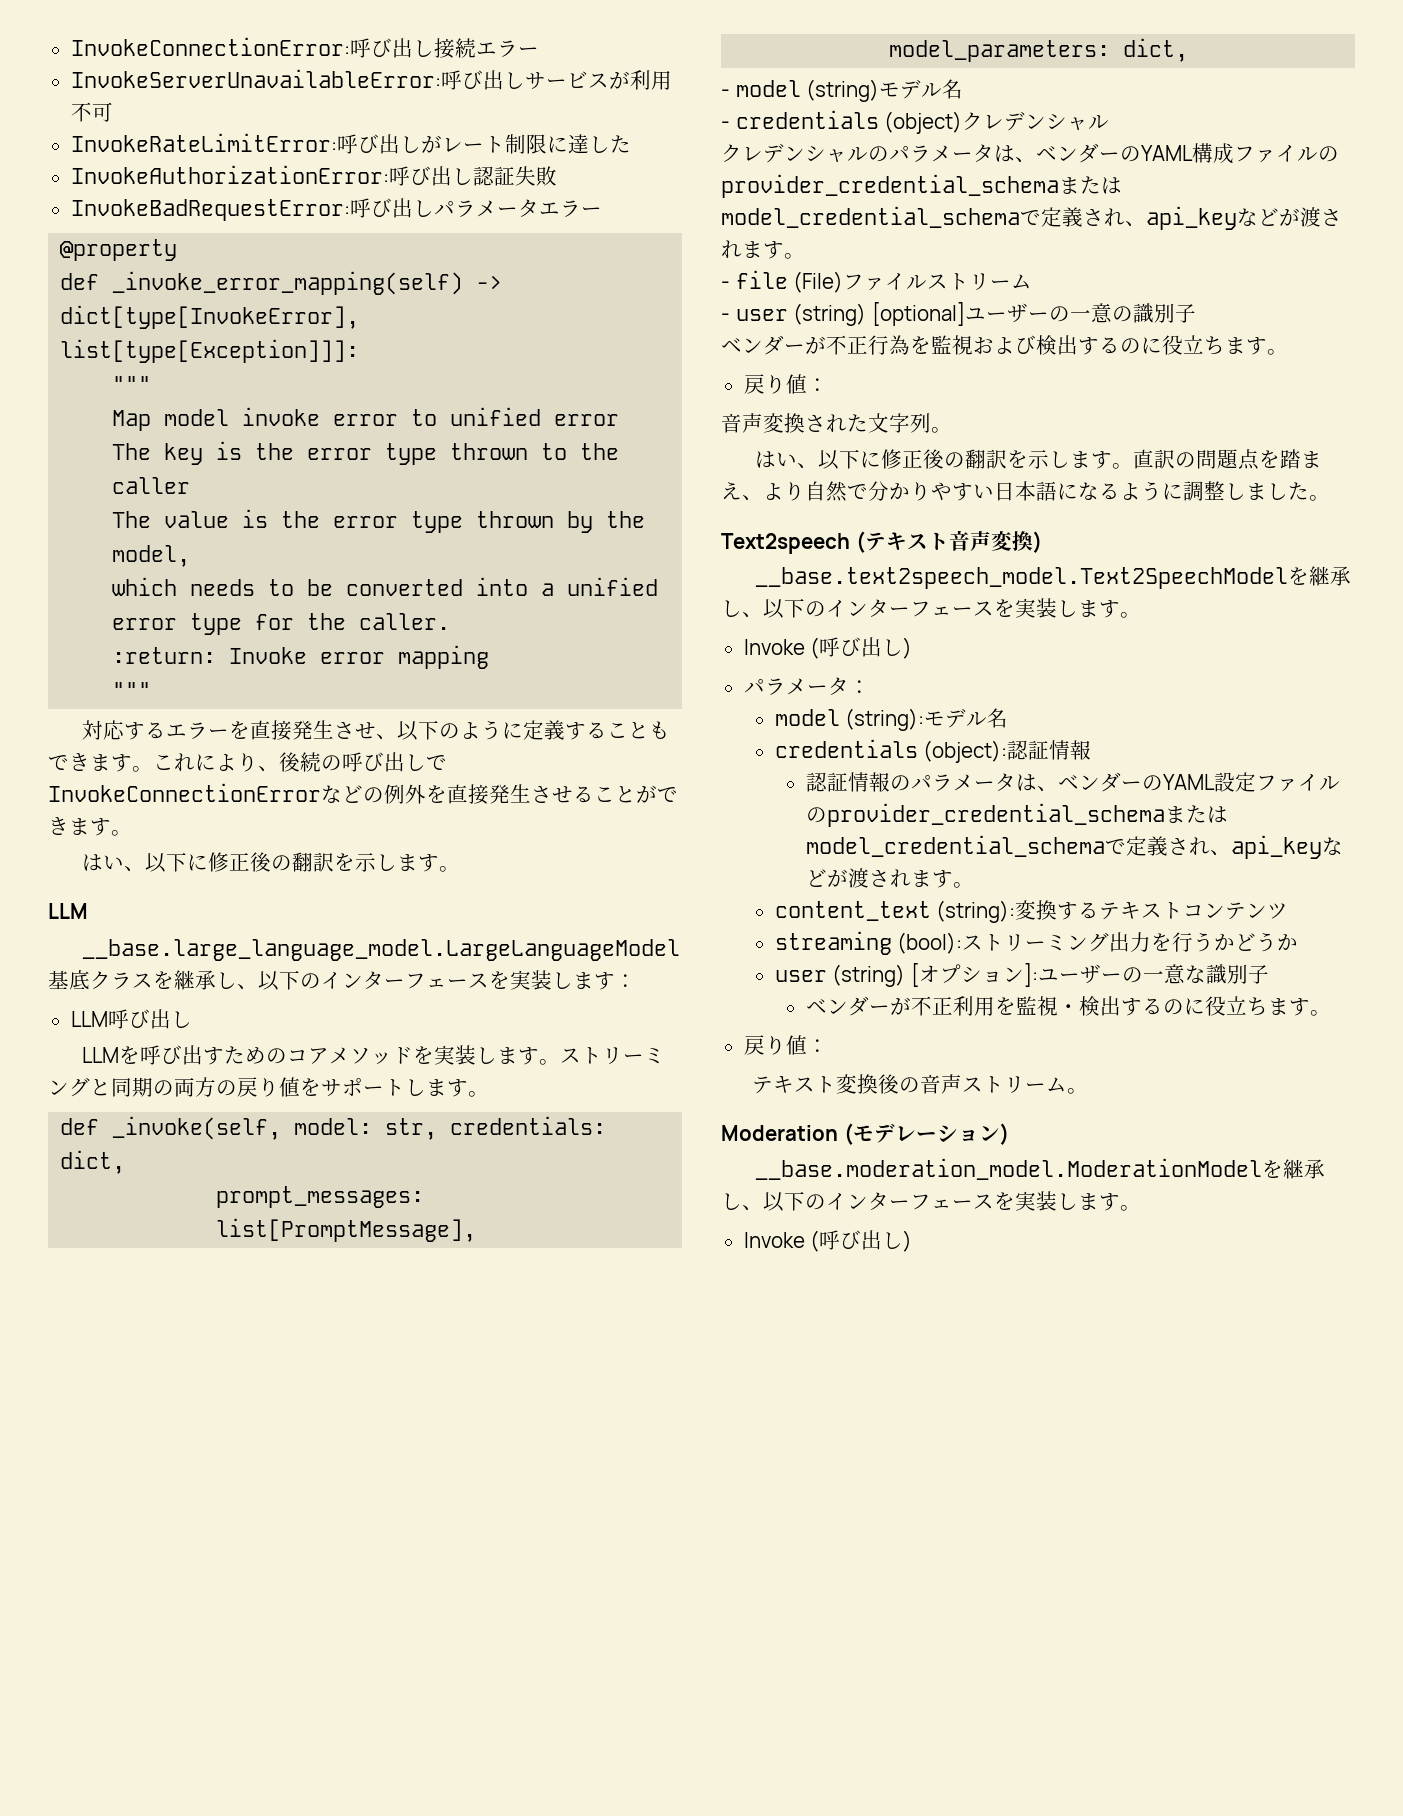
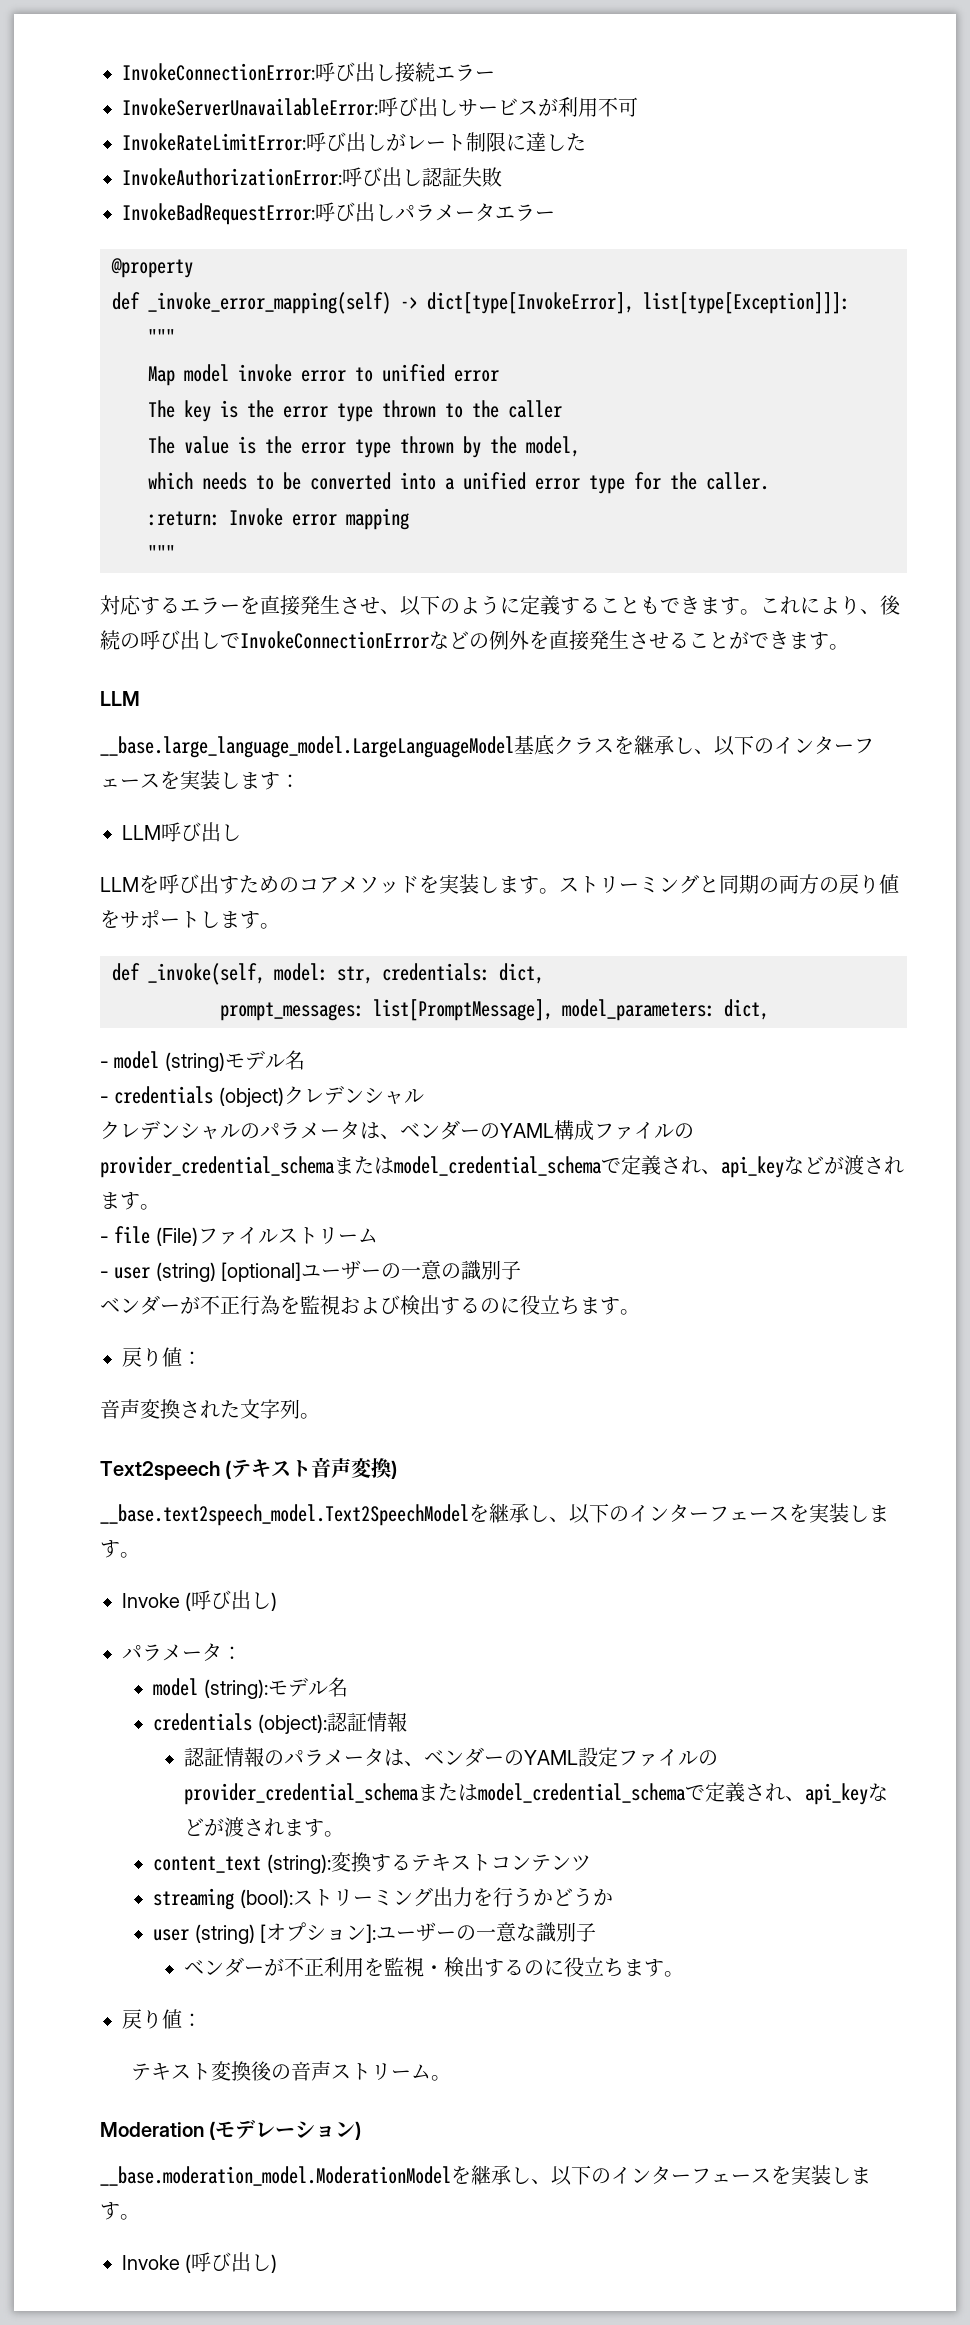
[81,852,460,873] // はい、以下に修正後の翻訳を示します。 -> (849, 647) none
[754,449,1322,470] [721,481,1330,502] // はい、以下に修正後の翻訳を示します。直訳の問題点を踏まえ、より自然で分かりやすい日本語になるように調整しました。 -> (320, 1416) none

